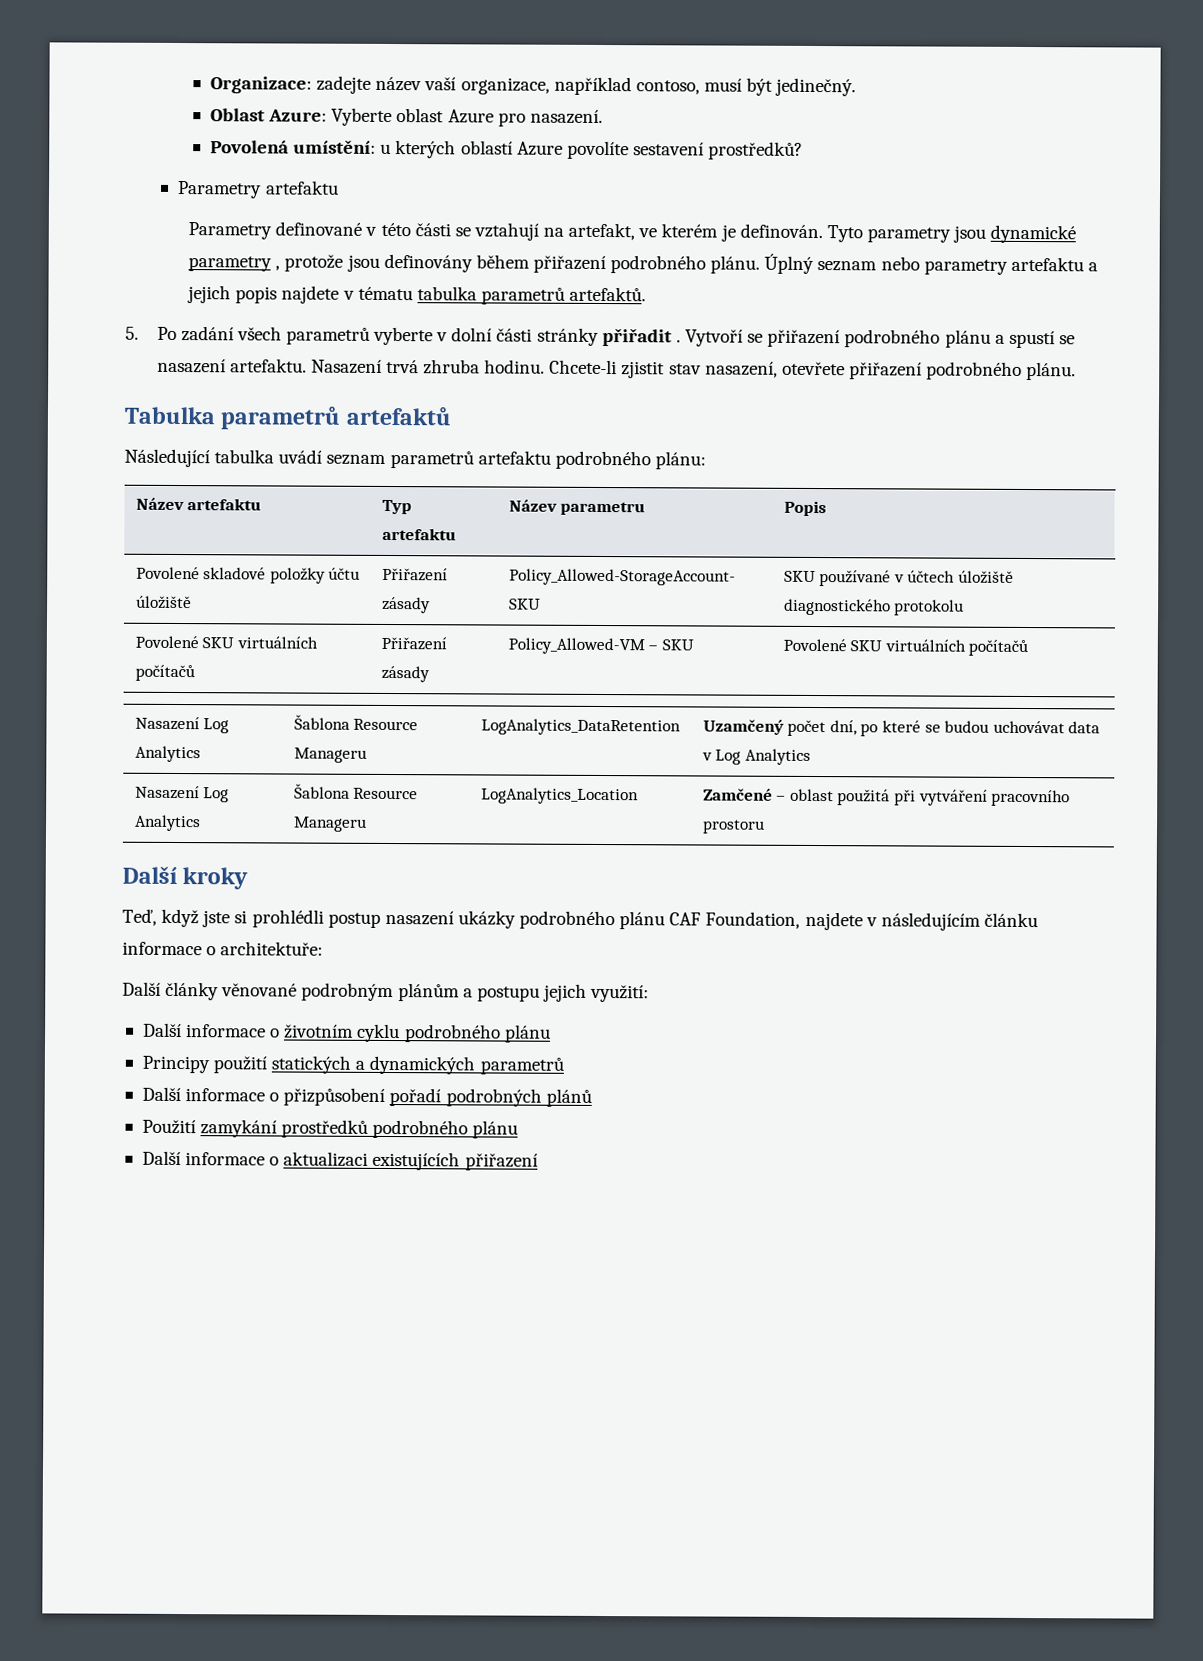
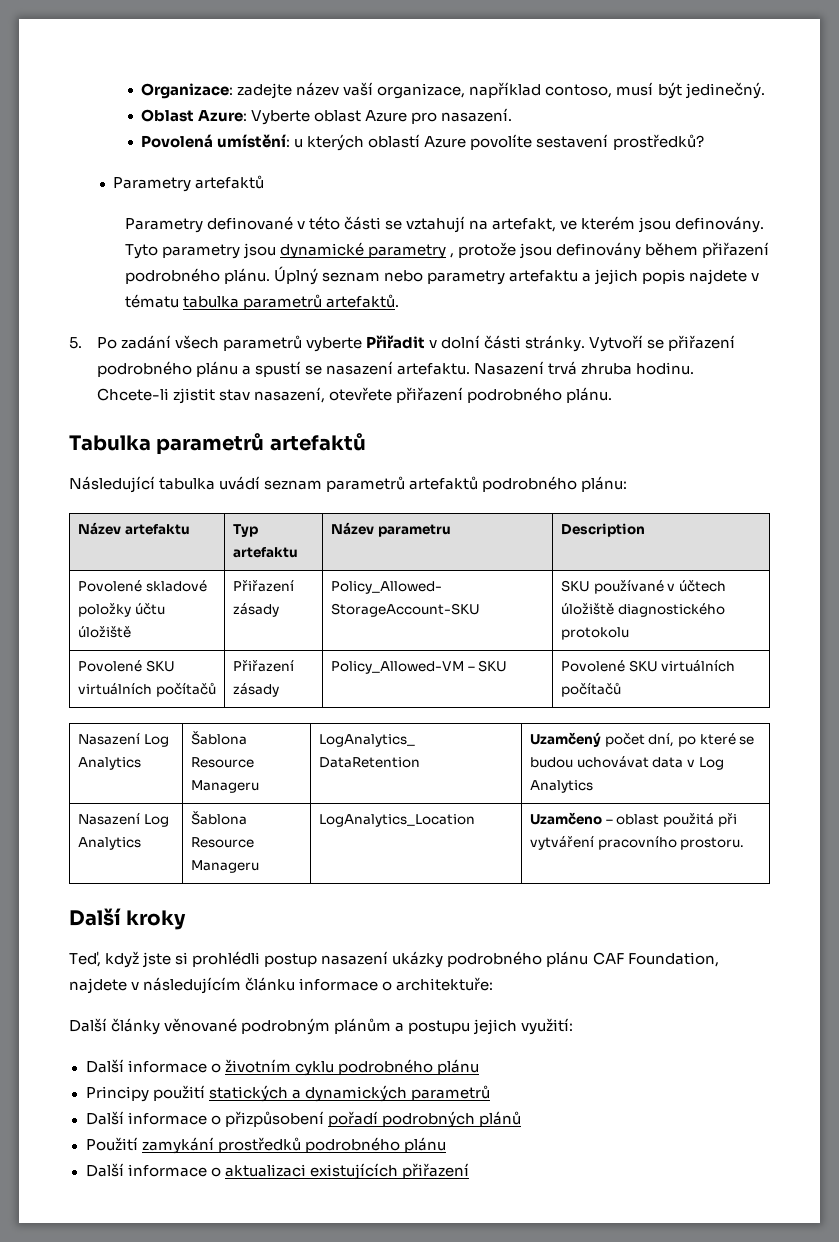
[264,180,339,195] artefaktu -> [195,175,265,189] artefaktů
[720,223,823,242] je definován. -> [638,216,765,233] jsou definovány.
(434, 336) none -> [366,335,426,349] Přiřadit
[536,327,681,347] stránky přiřadit . -> [525,335,586,352] stránky.
[477,450,551,465] artefaktu -> [409,476,479,490] artefaktů
[783,500,827,517] Popis -> [561,523,646,537] Description
[702,788,773,801] Zamčené -> [530,812,603,825] Uzamčeno
[701,819,765,834] prostoru -> [680,837,745,850] prostoru.

